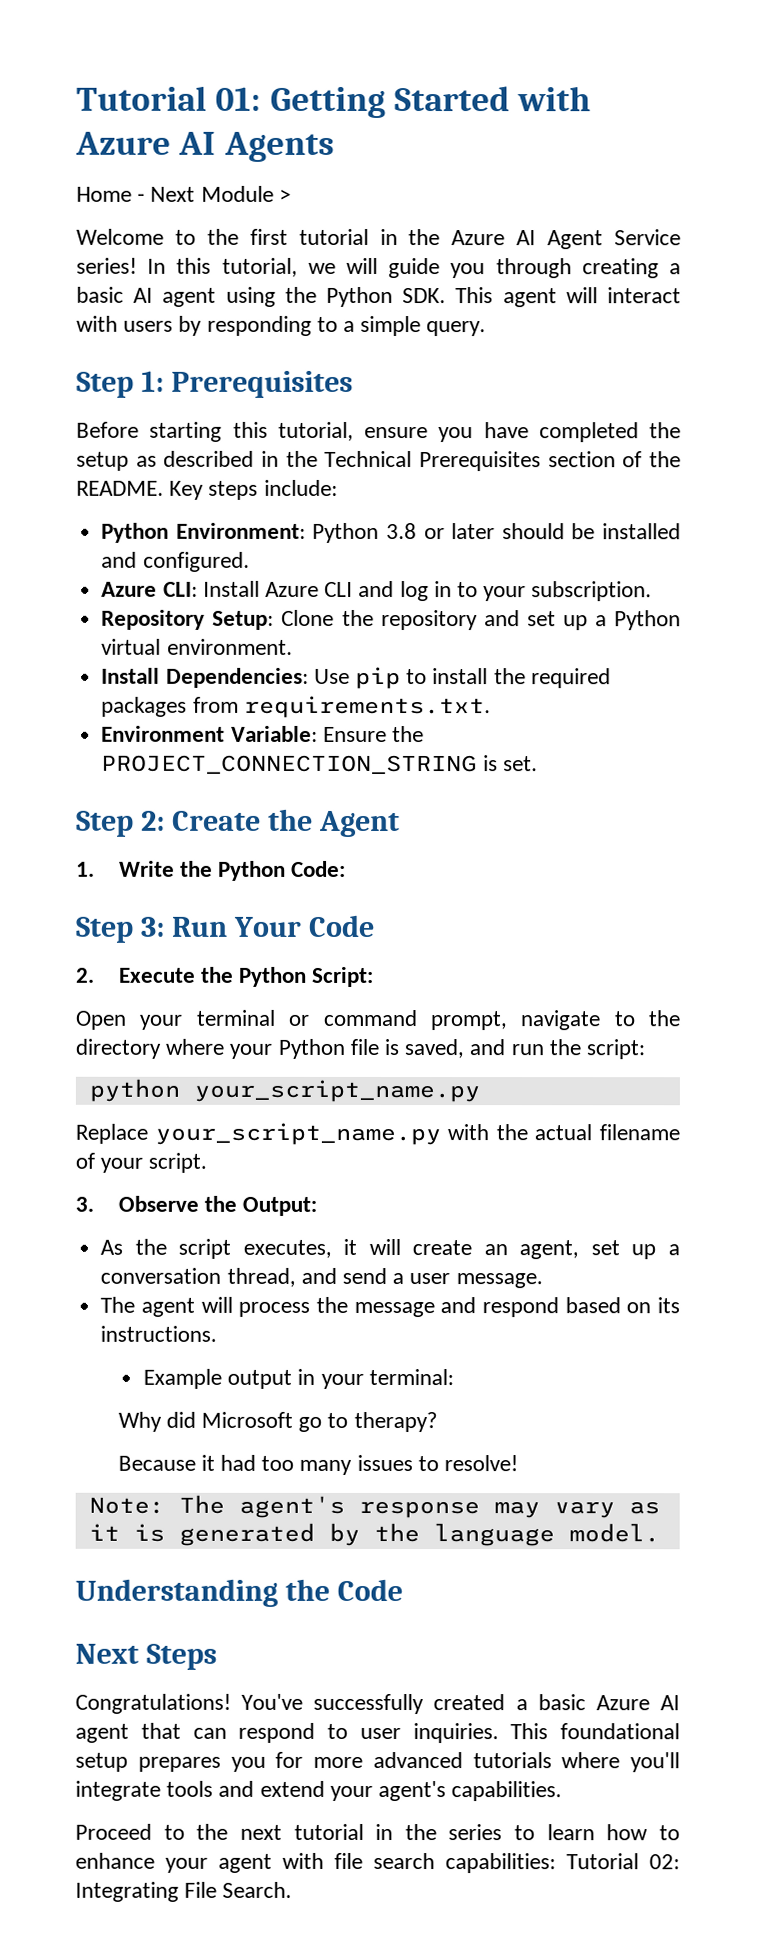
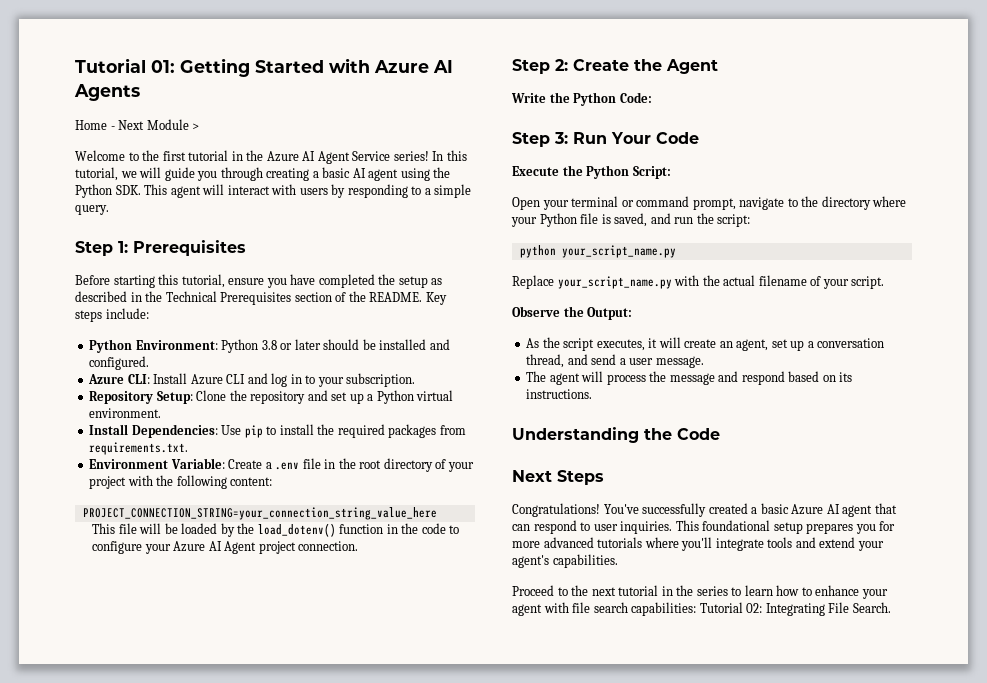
[322,726,424,743] [101,754,538,775] Ensure the PROJECT_CONNECTION_STRING is set. -> [228,458,474,472] [89,475,273,489] [82,507,437,520] [92,523,460,537] [92,541,359,554] Create a .env file in the root directory of your project with the following content: // PROJECT_CONNECTION_STRING=your_connection_string_value_here // This file will be loaded by the load_dotenv() function in the code to configure your Azure AI Agent project connection.
[76,861,95,877] 1. -> (718, 66) none
[75,967,95,983] 2. -> (699, 138) none
[75,1196,94,1212] 3. -> (885, 282) none
[142,1368,454,1389] [117,1411,438,1433] [117,1454,519,1475] [88,1494,660,1519] [88,1522,660,1547] // Example output in your terminal: // Why did Microsoft go to therapy? // Because it had too many issues to resolve! // Note: The agent's response may vary as it is generated by the language model. -> (593, 394) none

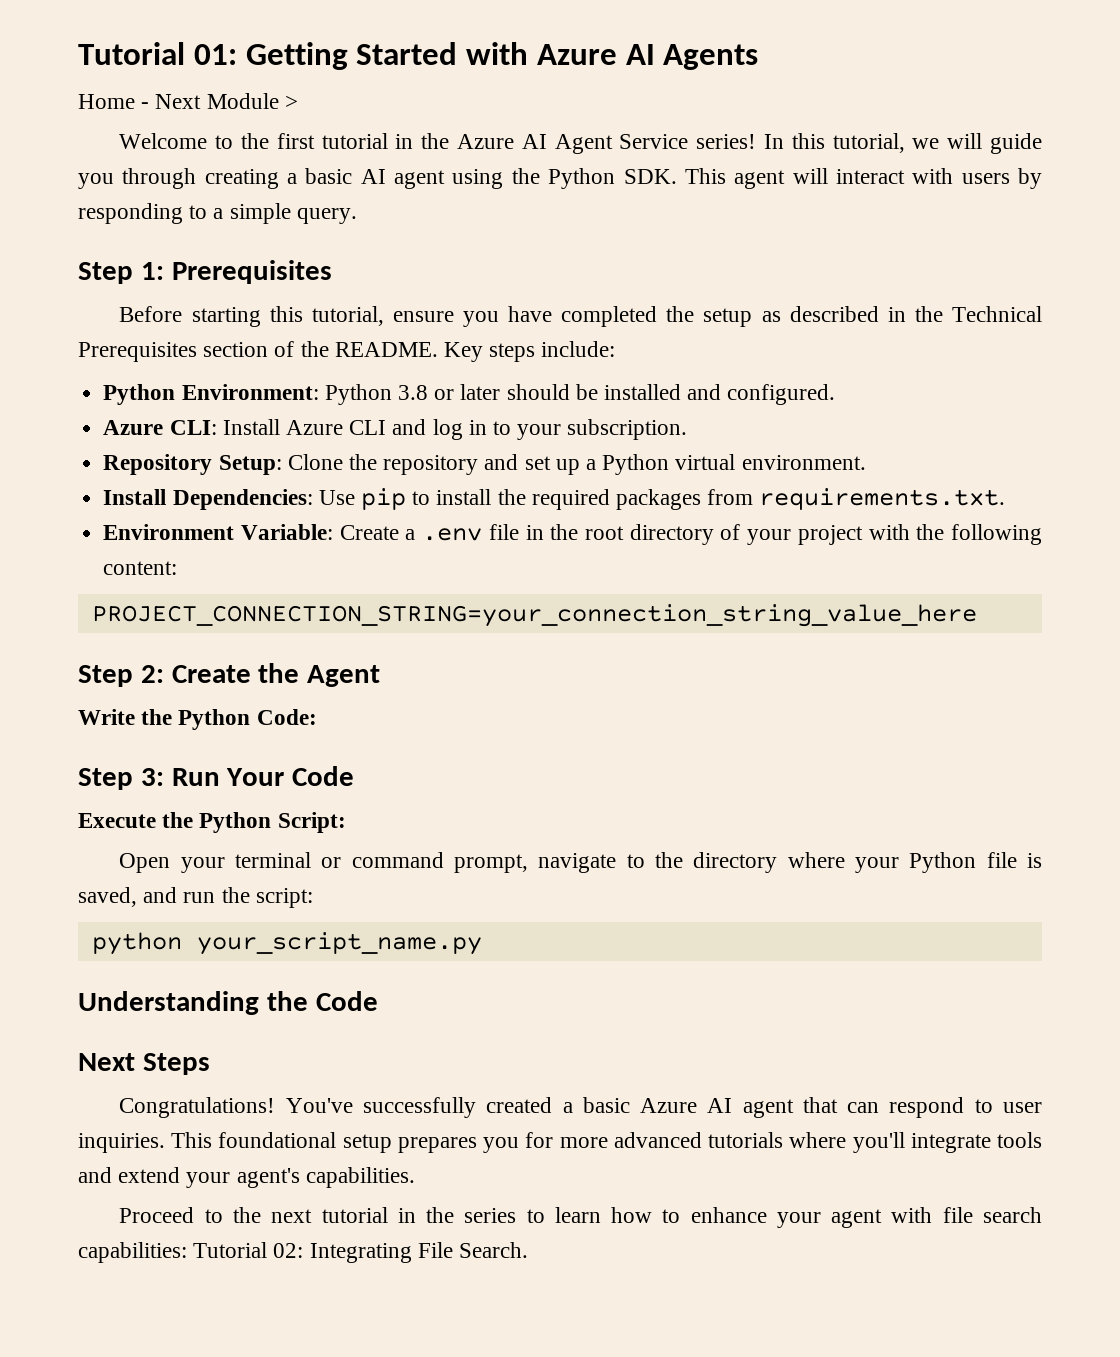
[92,523,460,537] [92,541,359,554] // This file will be loaded by the load_dotenv() function in the code to configure your Azure AI Agent project connection. -> (977, 615) none
[512,275,885,289] [512,306,633,320] [526,337,885,351] [526,354,704,368] [526,371,853,385] [526,389,593,399] // Replace your_script_name.py with the actual filename of your script. // Observe the Output: // As the script executes, it will create an agent, set up a conversation thread, and send a user message. // The agent will process the message and respond based on its instructions. -> (482, 943) none

